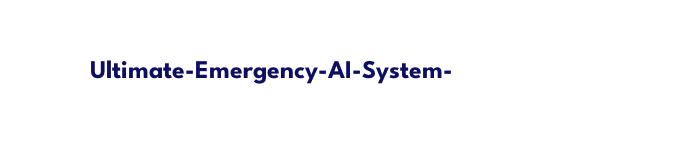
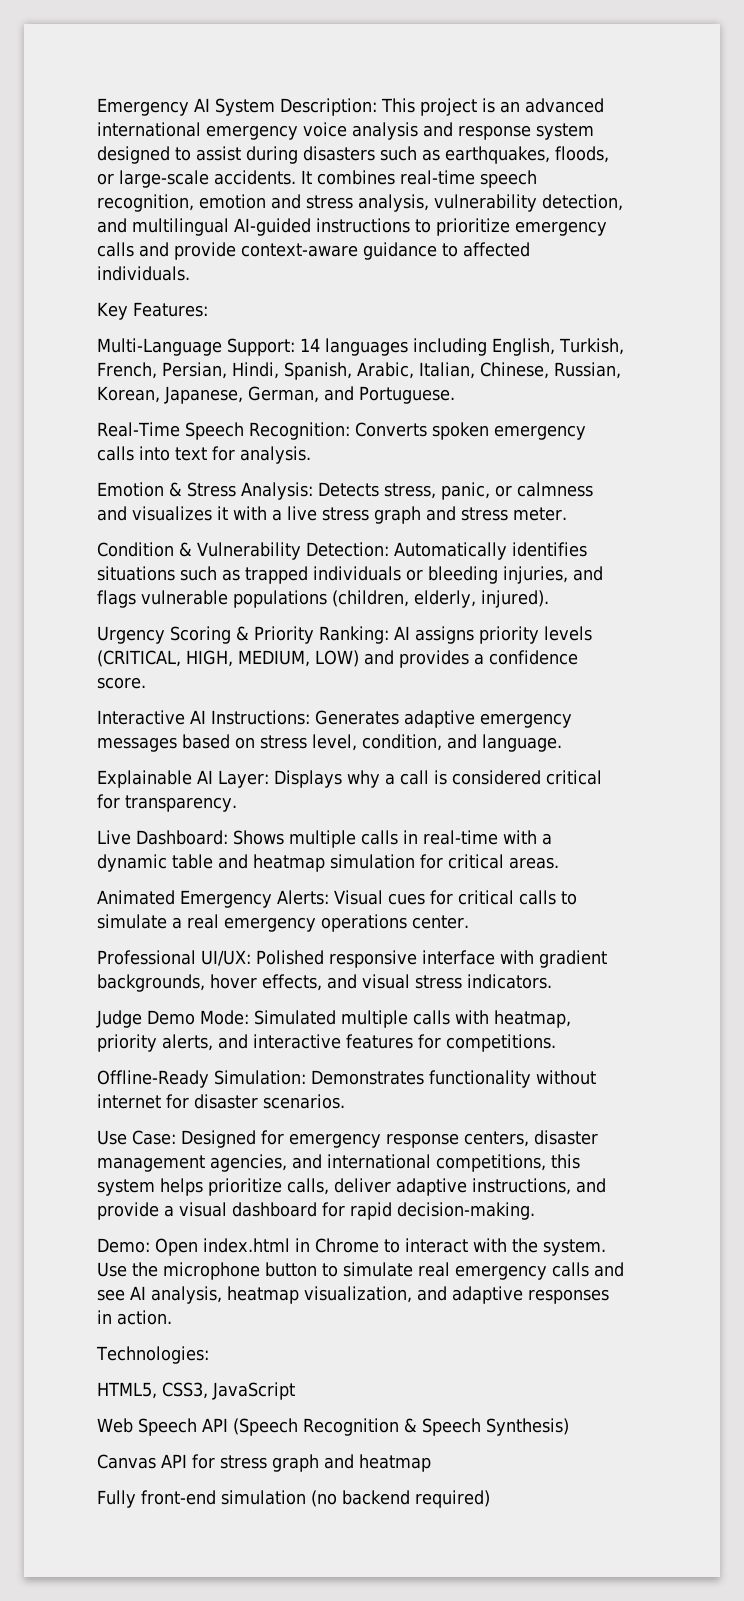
[90,60,453,84] Ultimate-Emergency-AI-System- -> [97,98,604,116] [97,122,594,140] [97,146,609,164] [97,170,537,188] [97,194,623,212] [97,218,607,236] [97,242,530,260] [97,266,190,281] [97,302,208,320] [97,338,624,356] [97,362,621,380] [97,386,455,404] [97,422,586,440] [97,446,311,464] [97,482,593,500] [97,506,567,524] [97,542,587,560] [97,566,603,584] [97,590,549,608] [97,626,592,644] [97,650,578,668] [97,677,146,689] [97,710,572,728] [97,734,562,752] [97,770,602,788] [97,794,237,812] [97,830,552,848] [97,854,559,872] [97,890,577,908] [97,914,469,932] [97,950,607,968] [97,974,552,992] [96,1010,571,1028] [97,1034,556,1052] [97,1070,596,1088] [97,1094,345,1109] [97,1130,598,1148] [97,1154,580,1172] [97,1178,606,1196] [97,1202,535,1220] [97,1238,606,1256] [97,1262,624,1280] [97,1286,609,1304] [97,1310,172,1325] [96,1346,209,1364] [97,1382,295,1400] [97,1418,569,1436] [97,1454,431,1472] [97,1490,490,1508] Emergency AI System Description: This project is an advanced international emergency voice analysis and response system designed to assist during disasters such as earthquakes, floods, or large-scale accidents. It combines real-time speech recognition, emotion and stress analysis, vulnerability detection, and multilingual AI-guided instructions to prioritize emergency calls and provide context-aware guidance to affected individuals. // Key Features: // Multi-Language Support: 14 languages including English, Turkish, French, Persian, Hindi, Spanish, Arabic, Italian, Chinese, Russian, Korean, Japanese, German, and Portuguese. // Real-Time Speech Recognition: Converts spoken emergency calls into text for analysis. // Emotion & Stress Analysis: Detects stress, panic, or calmness and visualizes it with a live stress graph and stress meter. // Condition & Vulnerability Detection: Automatically identifies situations such as trapped individuals or bleeding injuries, and flags vulnerable populations (children, elderly, injured). // Urgency Scoring & Priority Ranking: AI assigns priority levels (CRITICAL, HIGH, MEDIUM, LOW) and provides a confidence score. // Interactive AI Instructions: Generates adaptive emergency messages based on stress level, condition, and language. // Explainable AI Layer: Displays why a call is considered critical for transparency. // Live Dashboard: Shows multiple calls in real-time with a dynamic table and heatmap simulation for critical areas. // Animated Emergency Alerts: Visual cues for critical calls to simulate a real emergency operations center. // Professional UI/UX: Polished responsive interface with gradient backgrounds, hover effects, and visual stress indicators. // Judge Demo Mode: Simulated multiple calls with heatmap, priority alerts, and interactive features for competitions. // Offline-Ready Simulation: Demonstrates functionality without internet for disaster scenarios. // Use Case: Designed for emergency response centers, disaster management agencies, and international competitions, this system helps prioritize calls, deliver adaptive instructions, and provide a visual dashboard for rapid decision-making. // Demo: Open index.html in Chrome to interact with the system. Use the microphone button to simulate real emergency calls and see AI analysis, heatmap visualization, and adaptive responses in action. // Technologies: // HTML5, CSS3, JavaScript // Web Speech API (Speech Recognition & Speech Synthesis) // Canvas API for stress graph and heatmap // Fully front-end simulation (no backend required)

